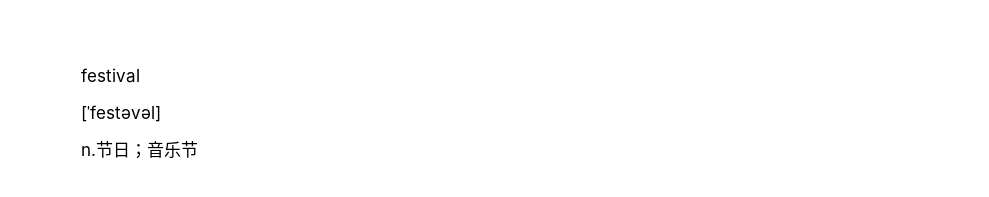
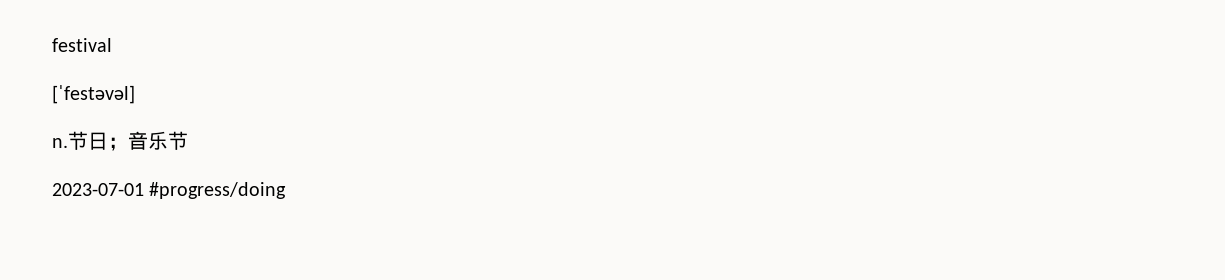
(198, 149) none -> [52,182,287,199] // 2023-07-01 #progress/doing

